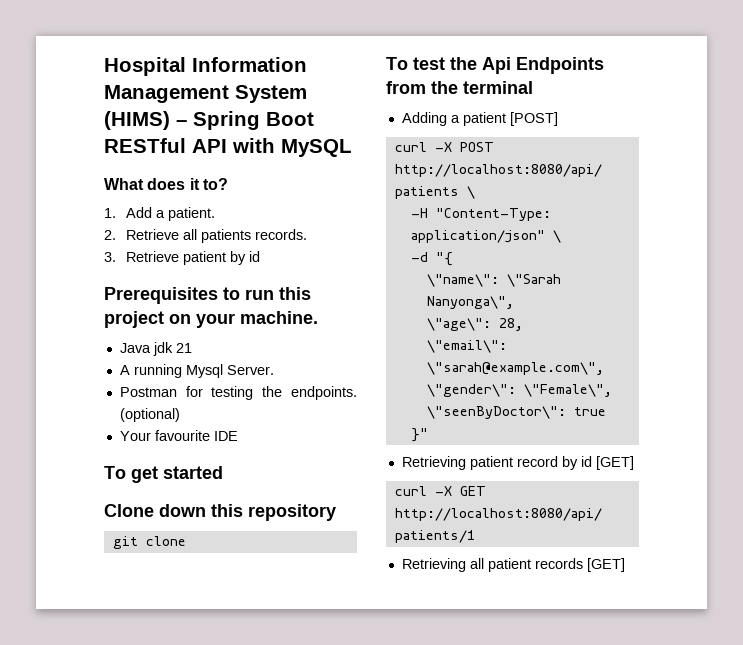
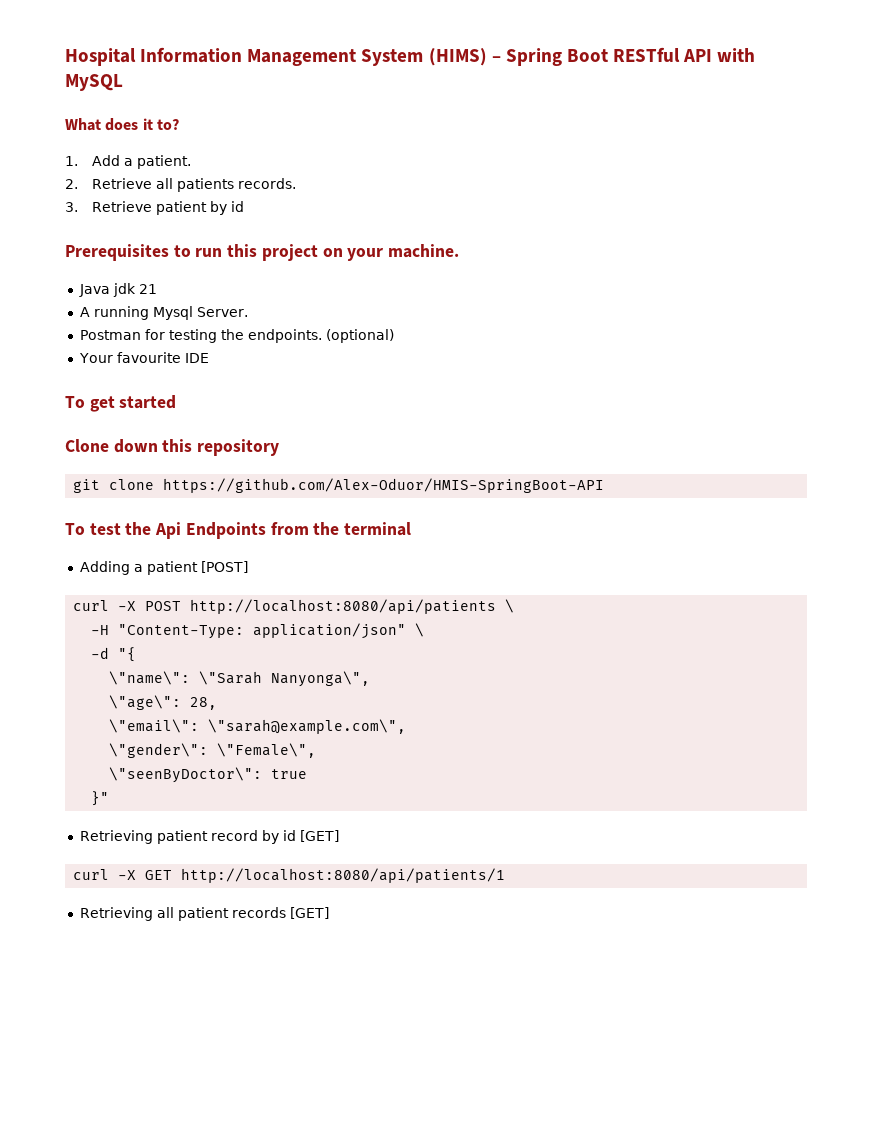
(186, 541) none -> [163,478,605,493] https://github.com/Alex-Oduor/HMIS-SpringBoot-API

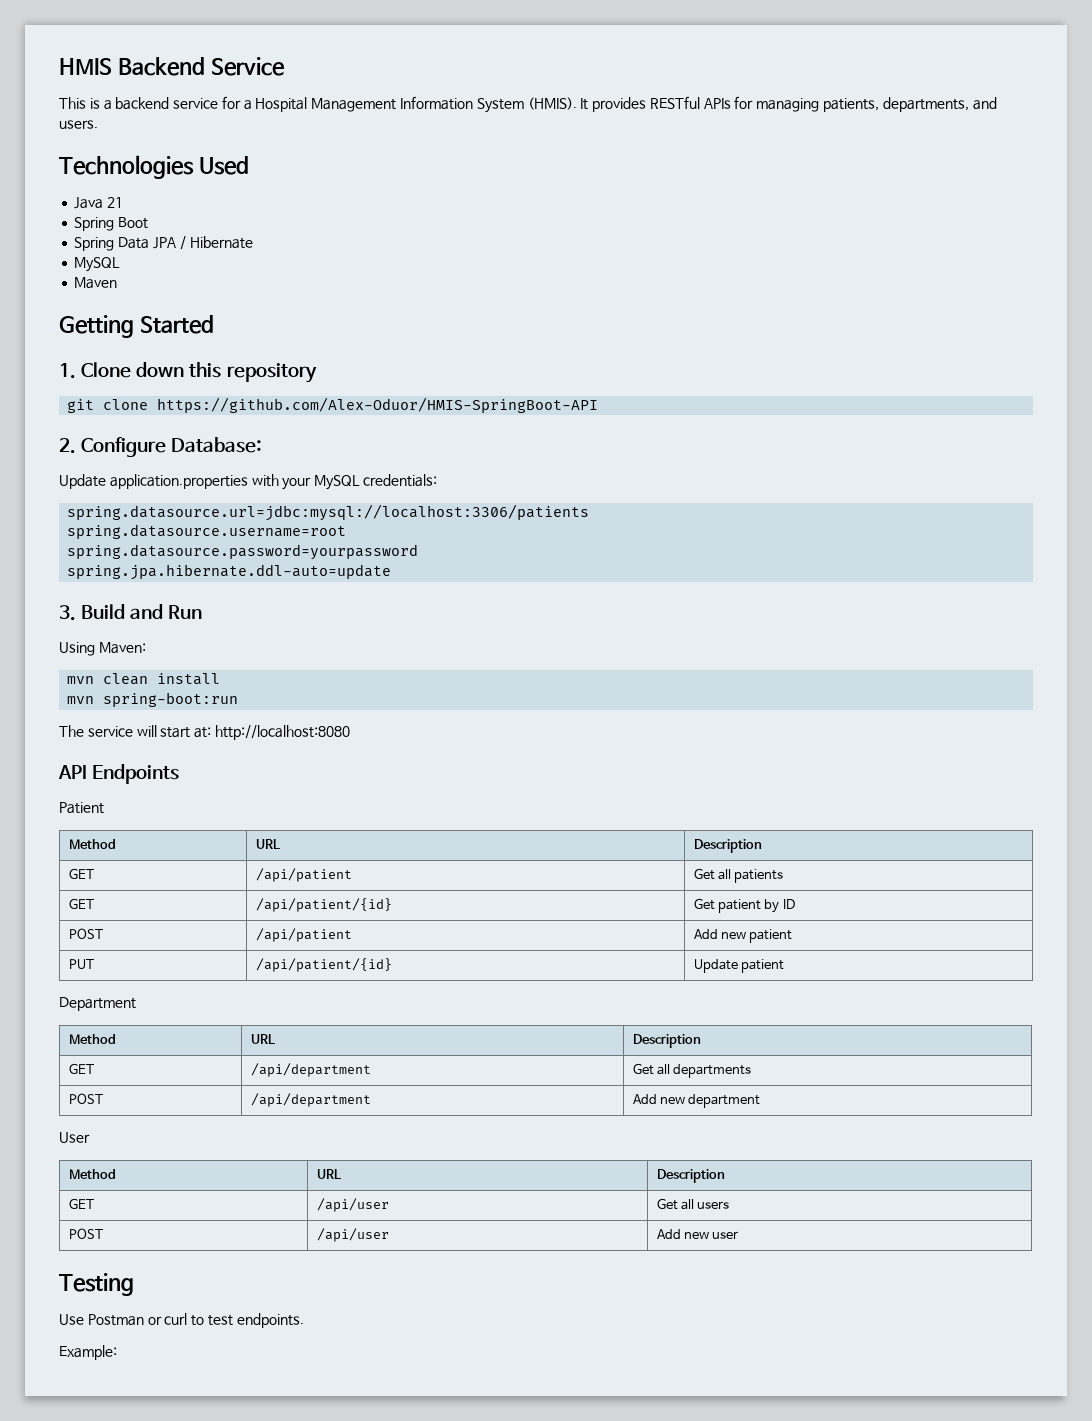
[65,47,756,66] [65,74,123,91] [65,118,179,131] [65,155,191,169] [65,178,296,192] [65,201,244,215] [65,244,460,261] [78,283,157,297] [79,306,248,320] [79,329,394,343] [78,352,209,363] [65,395,177,412] Hospital Information Management System (HIMS) – Spring Boot RESTful API with MySQL // What does it to? // 1. Add a patient. // 2. Retrieve all patients records. // 3. Retrieve patient by id // Prerequisites to run this project on your machine. // Java jdk 21 // A running Mysql Server. // Postman for testing the endpoints. (optional) // Your favourite IDE // To get started // -> [59,57,285,76] [59,96,997,113] [59,120,98,129] [59,155,249,179] [74,197,124,209] [74,217,149,231] [74,236,253,251] [74,257,121,272] [74,277,118,289] [59,315,214,338] [59,363,76,379] HMIS Backend Service // This is a backend service for a Hospital Management Information System (HMIS). It provides RESTful APIs for managing patients, departments, and users. // Technologies Used // Java 21 // Spring Boot // Spring Data JPA / Hibernate // MySQL // Maven // Getting Started // 1.
[65,522,412,539] [79,561,248,575] [73,599,515,614] [91,623,425,639] [91,647,137,662] [109,671,371,687] [109,695,218,710] [109,719,407,734] [109,743,317,758] [109,767,308,783] [91,791,110,806] [79,830,339,844] [73,868,506,883] [79,907,329,921] To test the Api Endpoints from the terminal // Adding a patient [POST] // curl -X POST http://localhost:8080/api/patients \ // -H "Content-Type: application/json" \ // -d "{ // \"name\": \"Sarah Nanyonga\", // \"age\": 28, // \"email\": \"sarah@example.com\", // \"gender\": \"Female\", // \"seenByDoctor\": true // }" // Retrieving patient record by id [GET] // curl -X GET http://localhost:8080/api/patients/1 // Retrieving all patient records [GET] -> [59,437,263,457] [59,474,437,490] [67,504,590,521] [67,524,347,539] [67,544,419,560] [67,564,392,580] [59,604,203,621] [59,642,146,656] [67,673,221,685] [67,692,239,707] [59,725,350,740] [58,764,180,784] [59,802,104,814] [68,839,116,849] [255,839,280,849] [693,839,762,853] [68,868,94,879] [255,868,352,882] [693,868,784,883] [68,898,94,909] [255,898,392,912] [693,898,795,913] [68,928,103,939] [255,928,352,942] [693,929,793,943] [68,959,94,969] [255,958,392,972] [693,959,784,973] [59,997,136,1011] [68,1034,116,1044] [250,1034,275,1044] [632,1034,701,1048] [68,1063,94,1074] [250,1063,371,1077] [632,1063,752,1078] [68,1093,103,1104] [250,1093,371,1107] [632,1094,761,1108] [59,1132,90,1143] [68,1169,116,1179] [316,1169,341,1179] [656,1169,725,1183] [68,1198,94,1209] [316,1198,389,1212] [656,1198,730,1210] [68,1228,103,1239] [316,1228,389,1242] [656,1229,739,1239] [59,1273,134,1296] [59,1313,304,1328] [59,1345,117,1360] 2. Configure Database: // Update application.properties with your MySQL credentials: // spring.datasource.url=jdbc:mysql://localhost:3306/patients // spring.datasource.username=root // spring.datasource.password=yourpassword // spring.jpa.hibernate.ddl-auto=update // 3. Build and Run // Using Maven: // mvn clean install // mvn spring-boot:run // The service will start at: http://localhost:8080 // API Endpoints // Patient // Method | URL | Description // GET | /api/patient | Get all patients // GET | /api/patient/{id} | Get patient by ID // POST | /api/patient | Add new patient // PUT | /api/patient/{id} | Update patient // Department // Method | URL | Description // GET | /api/department | Get all departments // POST | /api/department | Add new department // User // Method | URL | Description // GET | /api/user | Get all users // POST | /api/user | Add new user // Testing // Use Postman or curl to test endpoints. // Example:

